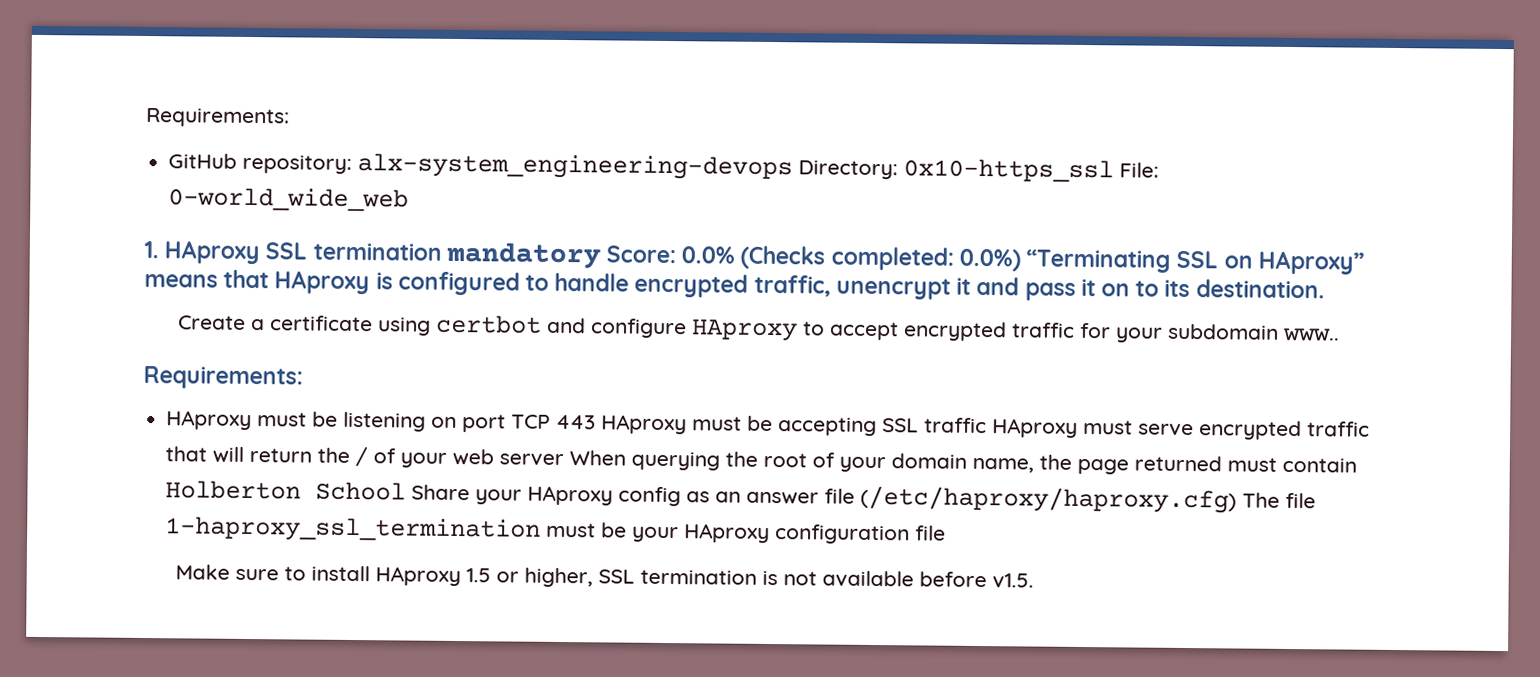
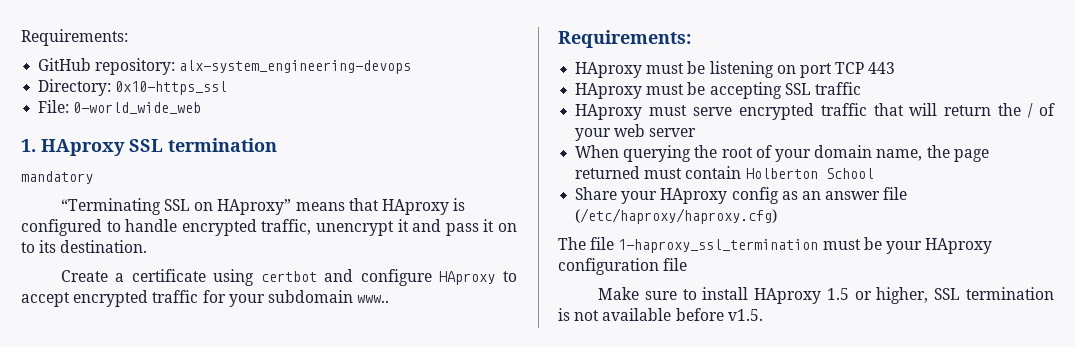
(794, 167) none -> (412, 67) //
(1115, 170) none -> (228, 88) //
(442, 251) none -> (277, 145) //
[606,245,1021,272] Score: 0.0% (Checks completed: 0.0%) -> (93, 177) //
(597, 422) none -> (896, 68) //
(988, 425) none -> (861, 88) //
(565, 460) none -> (697, 132) //
(407, 491) none -> (874, 173) //
(1238, 499) none -> (778, 216) //

